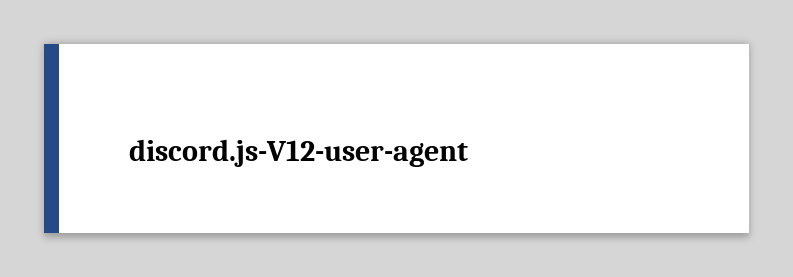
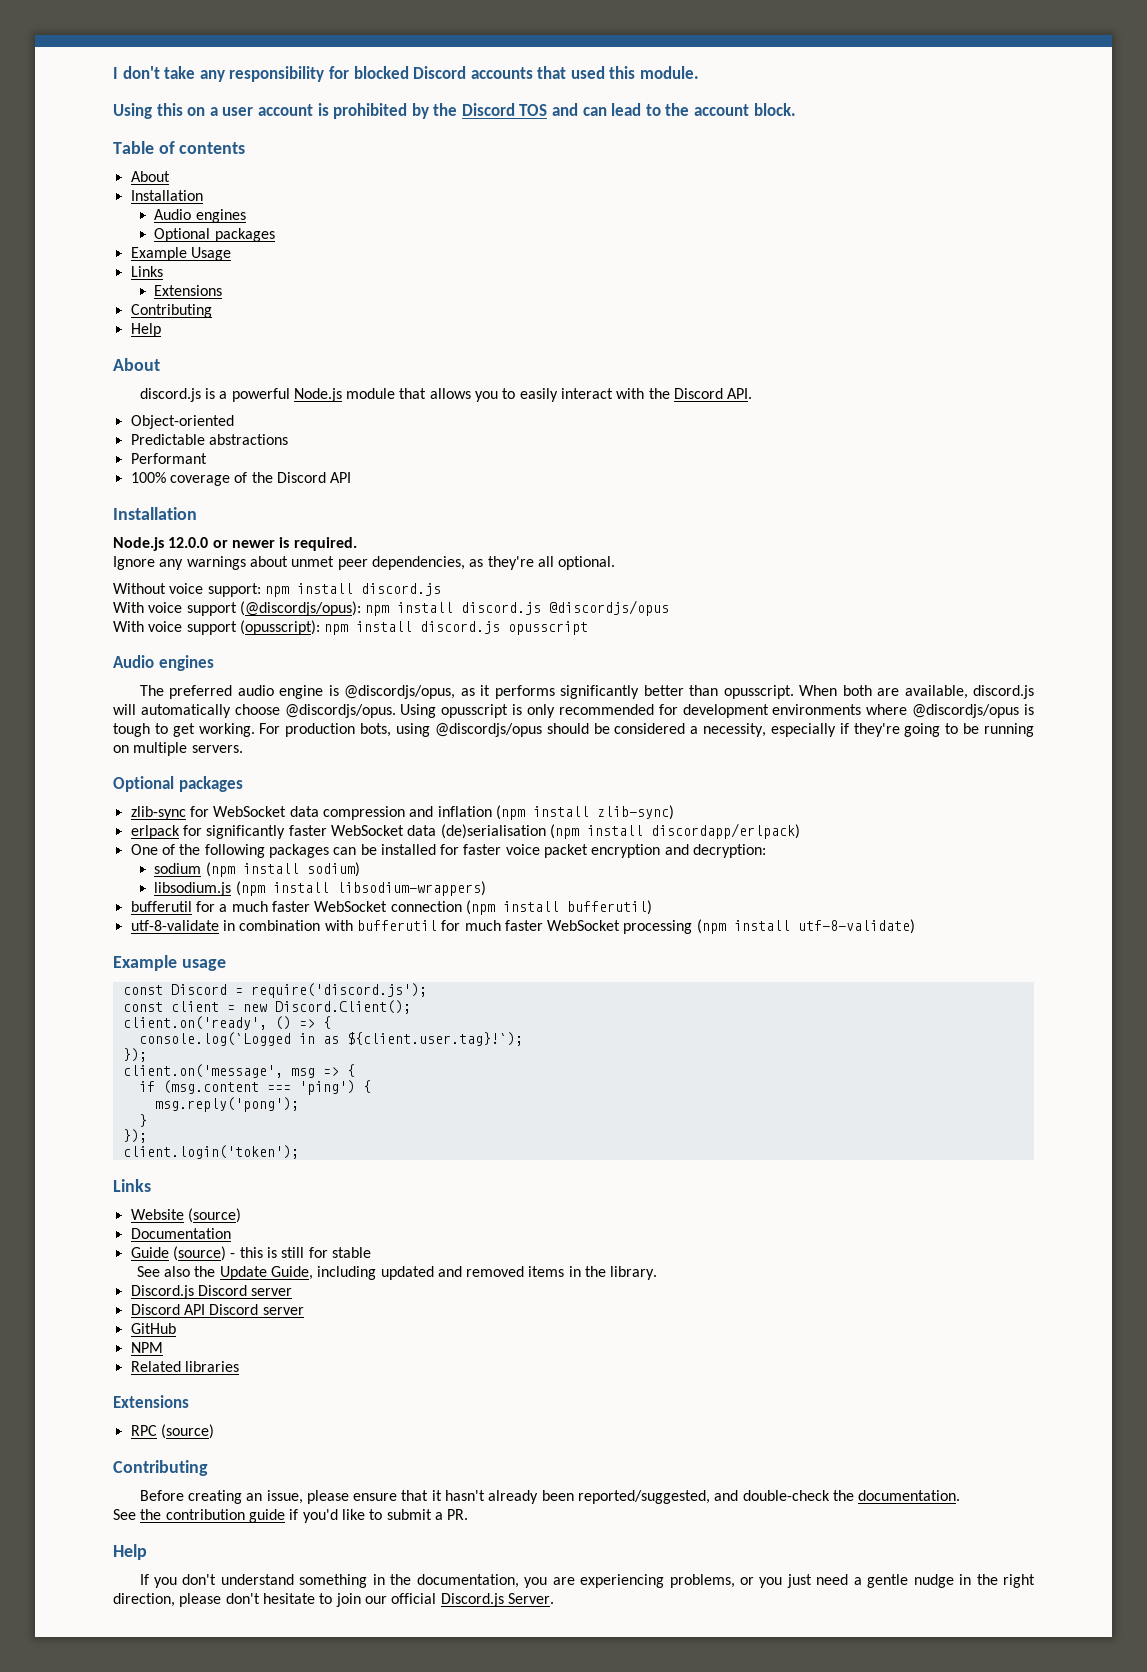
[129,139,468,167] discord.js-V12-user-agent -> [113,66,700,82] [113,103,796,119] [113,141,246,154] [130,171,170,182] [130,190,203,201] [154,209,246,223] [154,228,275,242] [130,247,231,261] [130,266,163,277] [154,285,223,296] [130,304,212,318] [130,323,161,337] [113,358,160,371] [139,388,753,402] [130,415,234,429] [130,434,288,445] [130,453,207,464] [130,472,352,486] [113,507,197,520] [113,537,357,551] [113,556,616,570] [113,583,441,597] [113,600,670,616] [113,620,589,635] [113,655,214,671] [139,685,1035,699] [113,704,1035,718] [113,723,1035,737] [113,742,243,756] [113,776,243,792] [130,805,674,820] [130,823,800,839] [130,844,767,858] [154,862,360,877] [154,881,486,896] [130,900,652,915] [130,919,915,934] [113,955,226,971] [122,983,427,998] [122,1000,411,1014] [122,1016,331,1030] [138,1032,523,1046] [122,1048,147,1062] [122,1064,355,1078] [138,1080,371,1095] [154,1097,299,1112] [138,1114,147,1127] [122,1129,147,1143] [122,1145,299,1159] [113,1179,151,1192] [130,1208,241,1223] [130,1228,231,1239] [130,1246,371,1261] [136,1266,658,1280] [130,1285,293,1299] [130,1304,304,1315] [130,1323,176,1334] [130,1342,163,1353] [130,1361,239,1372] [113,1395,189,1408] [130,1424,214,1439] [113,1460,208,1476] [139,1490,961,1504] [113,1509,469,1523] [113,1544,147,1560] [139,1574,1036,1588] [113,1593,554,1607] I don't take any responsibility for blocked Discord accounts that used this module. // Using this on a user account is prohibited by the Discord TOS and can lead to the account block. // Table of contents // About // Installation // Audio engines // Optional packages // Example Usage // Links // Extensions // Contributing // Help // About // discord.js is a powerful Node.js module that allows you to easily interact with the Discord API. // Object-oriented // Predictable abstractions // Performant // 100% coverage of the Discord API // Installation // Node.js 12.0.0 or newer is required. // Ignore any warnings about unmet peer dependencies, as they're all optional. // Without voice support: npm install discord.js // With voice support (@discordjs/opus): npm install discord.js @discordjs/opus // With voice support (opusscript): npm install discord.js opusscript // Audio engines // The preferred audio engine is @discordjs/opus, as it performs significantly better than opusscript. When both are available, discord.js will automatically choose @discordjs/opus. Using opusscript is only recommended for development environments where @discordjs/opus is tough to get working. For production bots, using @discordjs/opus should be considered a necessity, especially if they're going to be running on multiple servers. // Optional packages // zlib-sync for WebSocket data compression and inflation (npm install zlib-sync) // erlpack for significantly faster WebSocket data (de)serialisation (npm install discordapp/erlpack) // One of the following packages can be installed for faster voice packet encryption and decryption: // sodium (npm install sodium) // libsodium.js (npm install libsodium-wrappers) // bufferutil for a much faster WebSocket connection (npm install bufferutil) // utf-8-validate in combination with bufferutil for much faster WebSocket processing (npm install utf-8-validate) // Example usage // const Discord = require('discord.js'); // const client = new Discord.Client(); // client.on('ready', () => { // console.log(`Logged in as ${client.user.tag}!`); // }); // client.on('message', msg => { // if (msg.content === 'ping') { // msg.reply('pong'); // } // }); // client.login('token'); // Links // Website (source) // Documentation // Guide (source) - this is still for stable // See also the Update Guide, including updated and removed items in the library. // Discord.js Discord server // Discord API Discord server // GitHub // NPM // Related libraries // Extensions // RPC (source) // Contributing // Before creating an issue, please ensure that it hasn't already been reported/suggested, and double-check the documentation. // See the contribution guide if you'd like to submit a PR. // Help // If you don't understand something in the documentation, you are experiencing problems, or you just need a gentle nudge in the right direction, please don't hesitate to join our official Discord.js Server.

